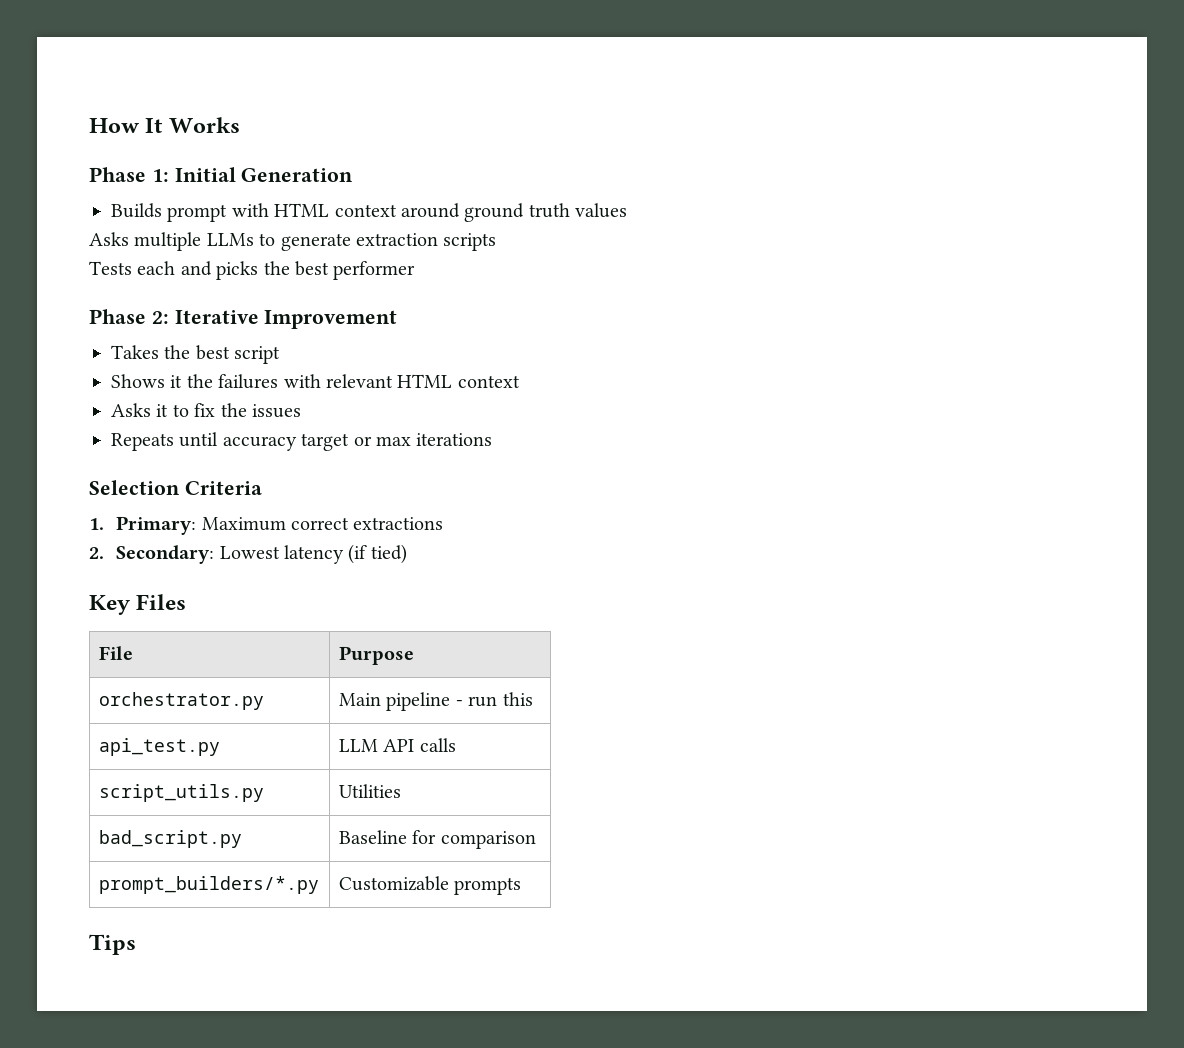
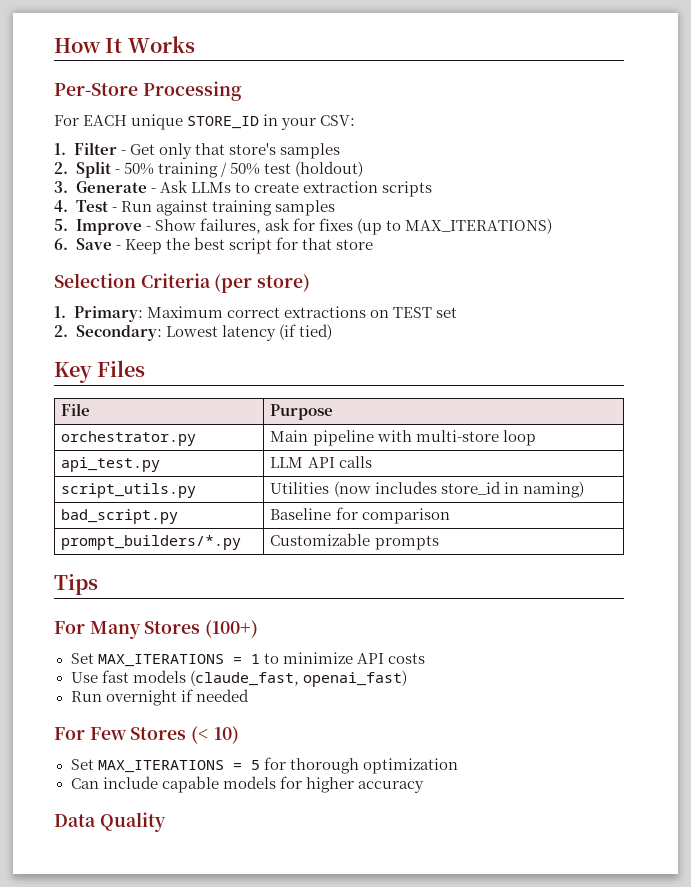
[89,167,354,182] [111,203,628,222] [89,232,202,251] Phase 1: Initial Generation // Builds prompt with HTML context around ground truth values // Asks multiple -> [54,81,242,101] [54,114,356,130] [54,142,340,159] [54,161,363,178] [54,180,188,193] Per-Store Processing // For EACH unique STORE_ID in your CSV: // 1. Filter - Get only that store's samples // 2. Split - 50% training / 50% test (holdout) // 3. Generate - Ask
[280,233,351,251] generate -> [253,182,299,193] create
[89,261,416,280] [89,309,398,329] [111,345,281,364] [111,374,520,389] [111,403,301,418] [111,432,493,451] Tests each and picks the best performer // Phase 2: Iterative Improvement // Takes the best script // Shows it the failures with relevant HTML context // Asks it to fix the issues // Repeats until accuracy target or max iterations -> [54,200,335,216] [54,218,552,235] [54,237,373,254] 4. Test - Run against training samples // 5. Improve - Show failures, ask for fixes (up to MAX_ITERATIONS) // 6. Save - Keep the best script for that store
(262, 488) none -> [214,274,311,293] (per store)
(444, 523) none -> [369,307,457,318] on TEST set
[455,692,533,707] - run this -> [376,430,536,446] with multi-store loop
(401, 791) none -> [333,481,584,498] (now includes store_id in naming)
(136, 944) none -> [54,620,259,639] [70,652,425,667] [70,670,407,687] [70,689,249,706] [54,726,239,744] [70,757,458,774] [70,776,424,793] [54,812,166,832] // For Many Stores (100+) // Set MAX_ITERATIONS = 1 to minimize API costs // Use fast models (claude_fast, openai_fast) // Run overnight if needed // For Few Stores (< 10) // Set MAX_ITERATIONS = 5 for thorough optimization // Can include capable models for higher accuracy // Data Quality

